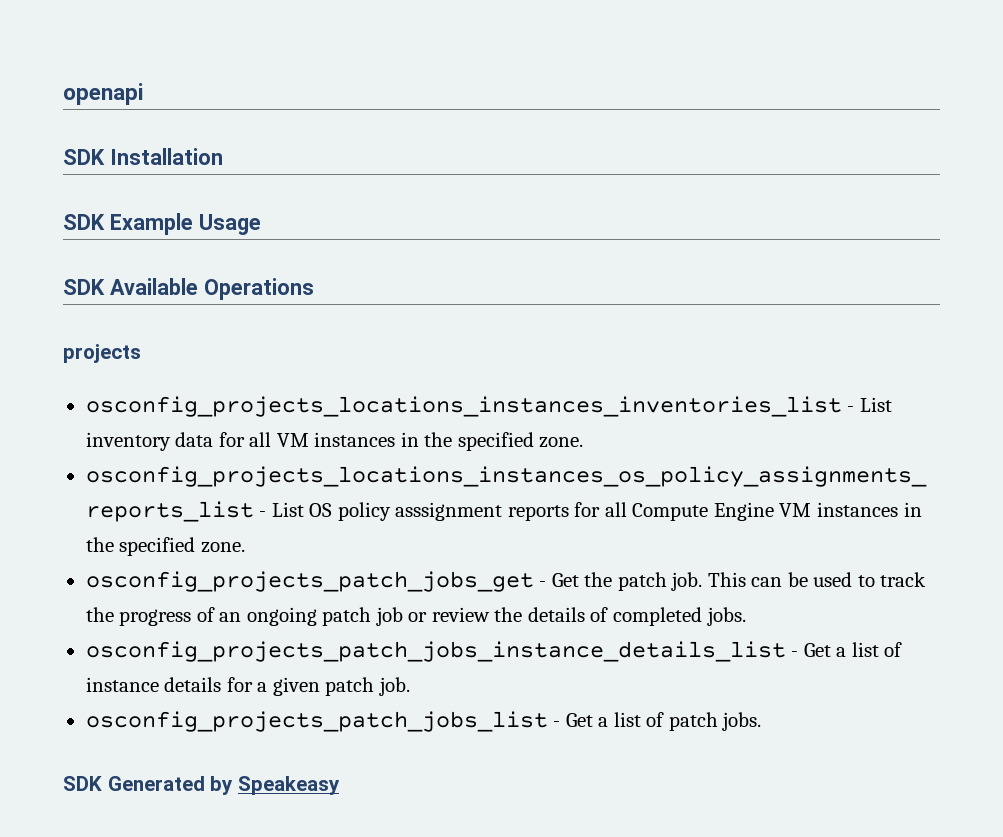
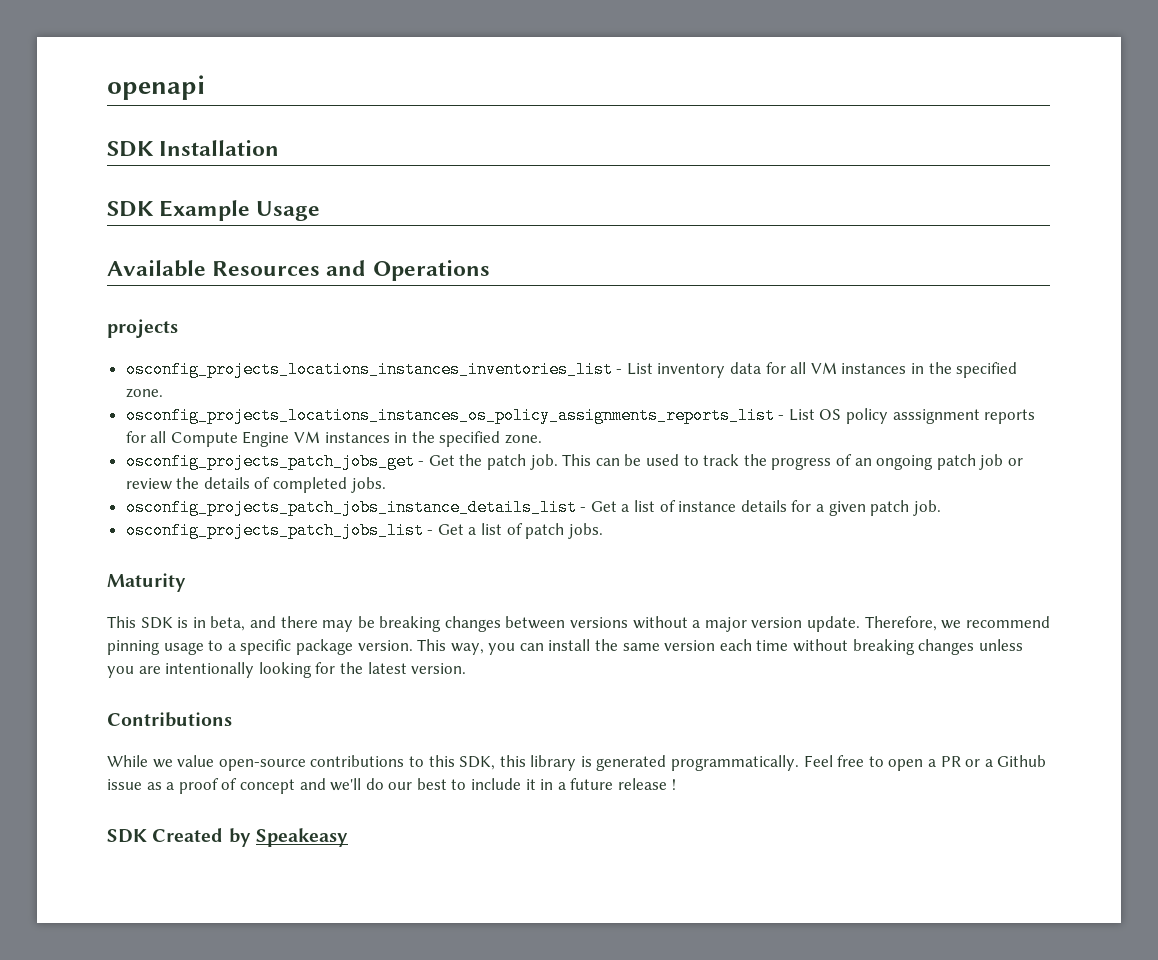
[63,278,198,295] SDK Available -> [107,260,367,277] Available Resources and
[63,776,205,791] SDK Generated -> [107,573,186,592] [107,616,1050,632] [107,639,1023,655] [107,662,467,678] [107,712,232,727] [107,755,1047,771] [107,778,676,794] [107,828,224,843] Maturity // This SDK is in beta, and there may be breaking changes between versions without a major version update. Therefore, we recommend pinning usage to a specific package version. This way, you can install the same version each time without breaking changes unless you are intentionally looking for the latest version. // Contributions // While we value open-source contributions to this SDK, this library is generated programmatically. Feel free to open a PR or a Github issue as a proof of concept and we'll do our best to include it in a future release ! // SDK Created

